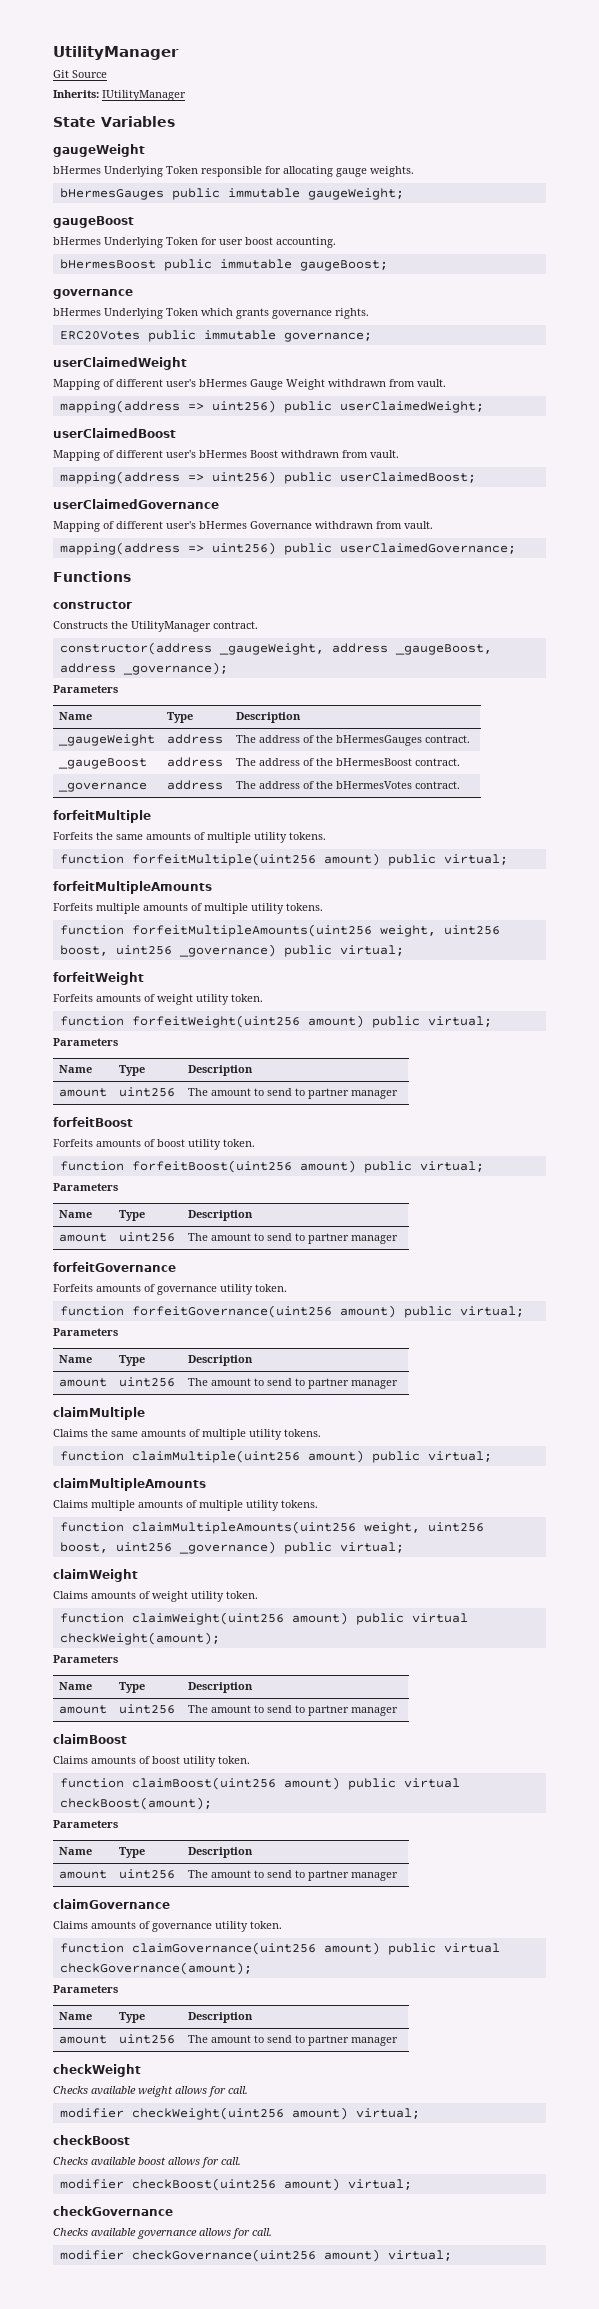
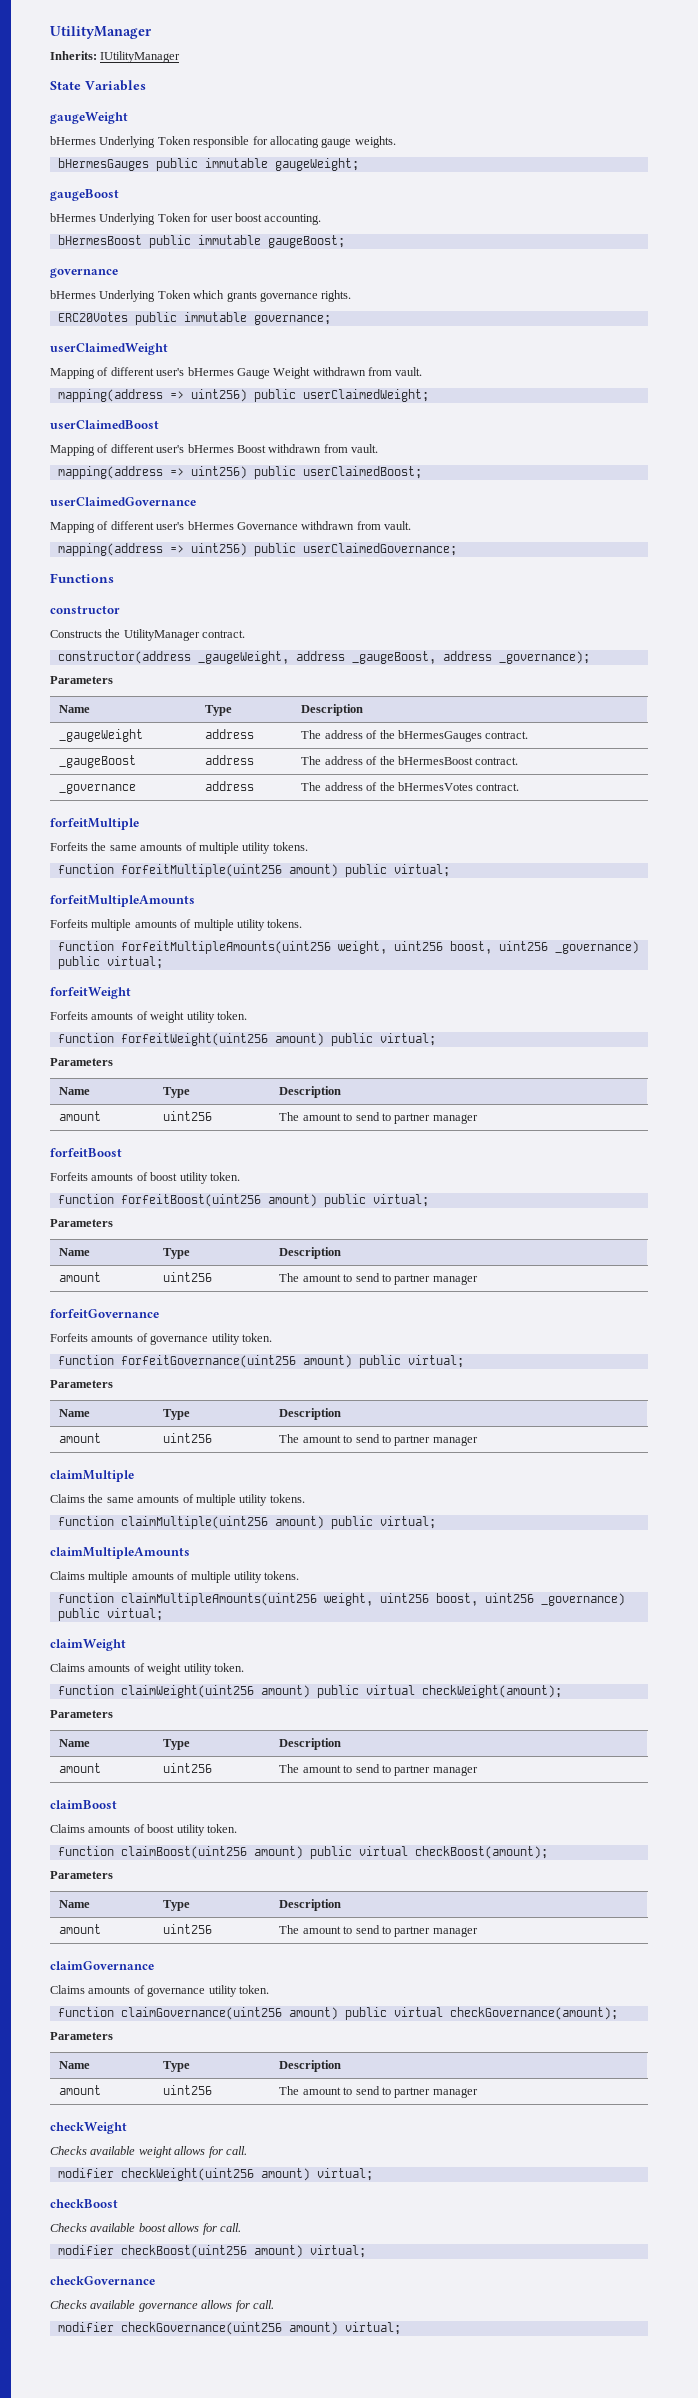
[53,46,179,60] [53,70,107,78] UtilityManager // Git Source -> [50,26,152,39] UtilityManager

